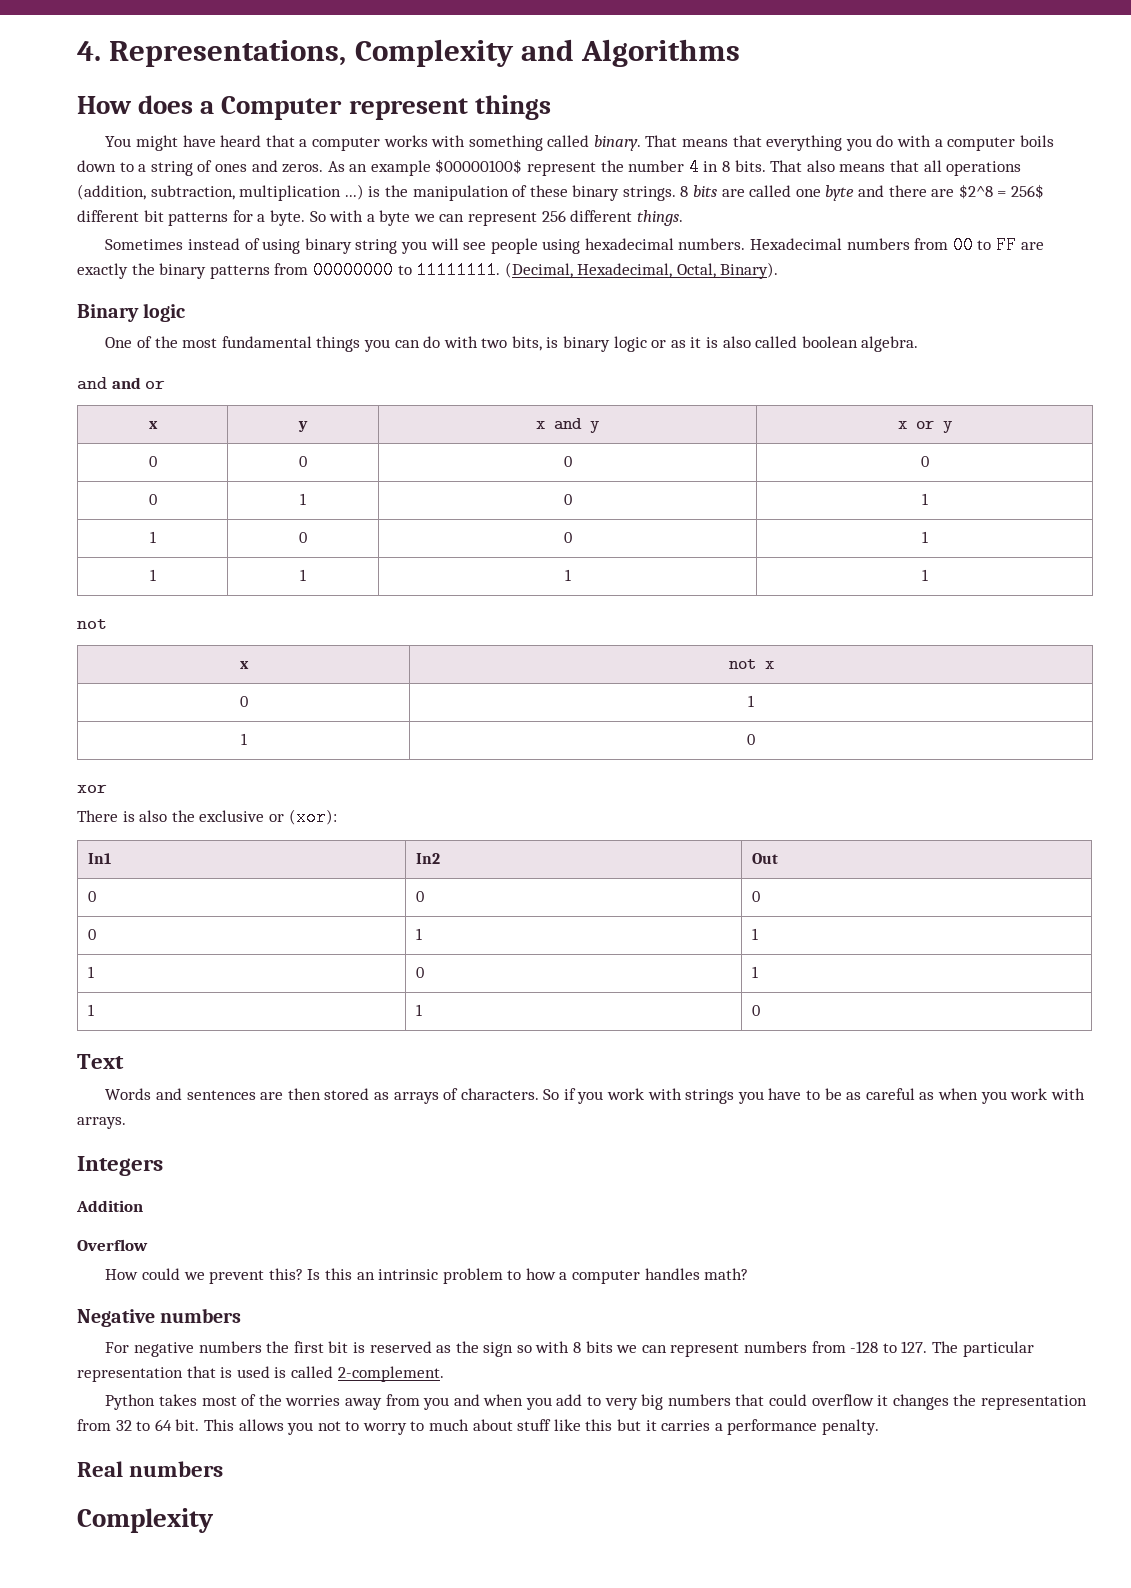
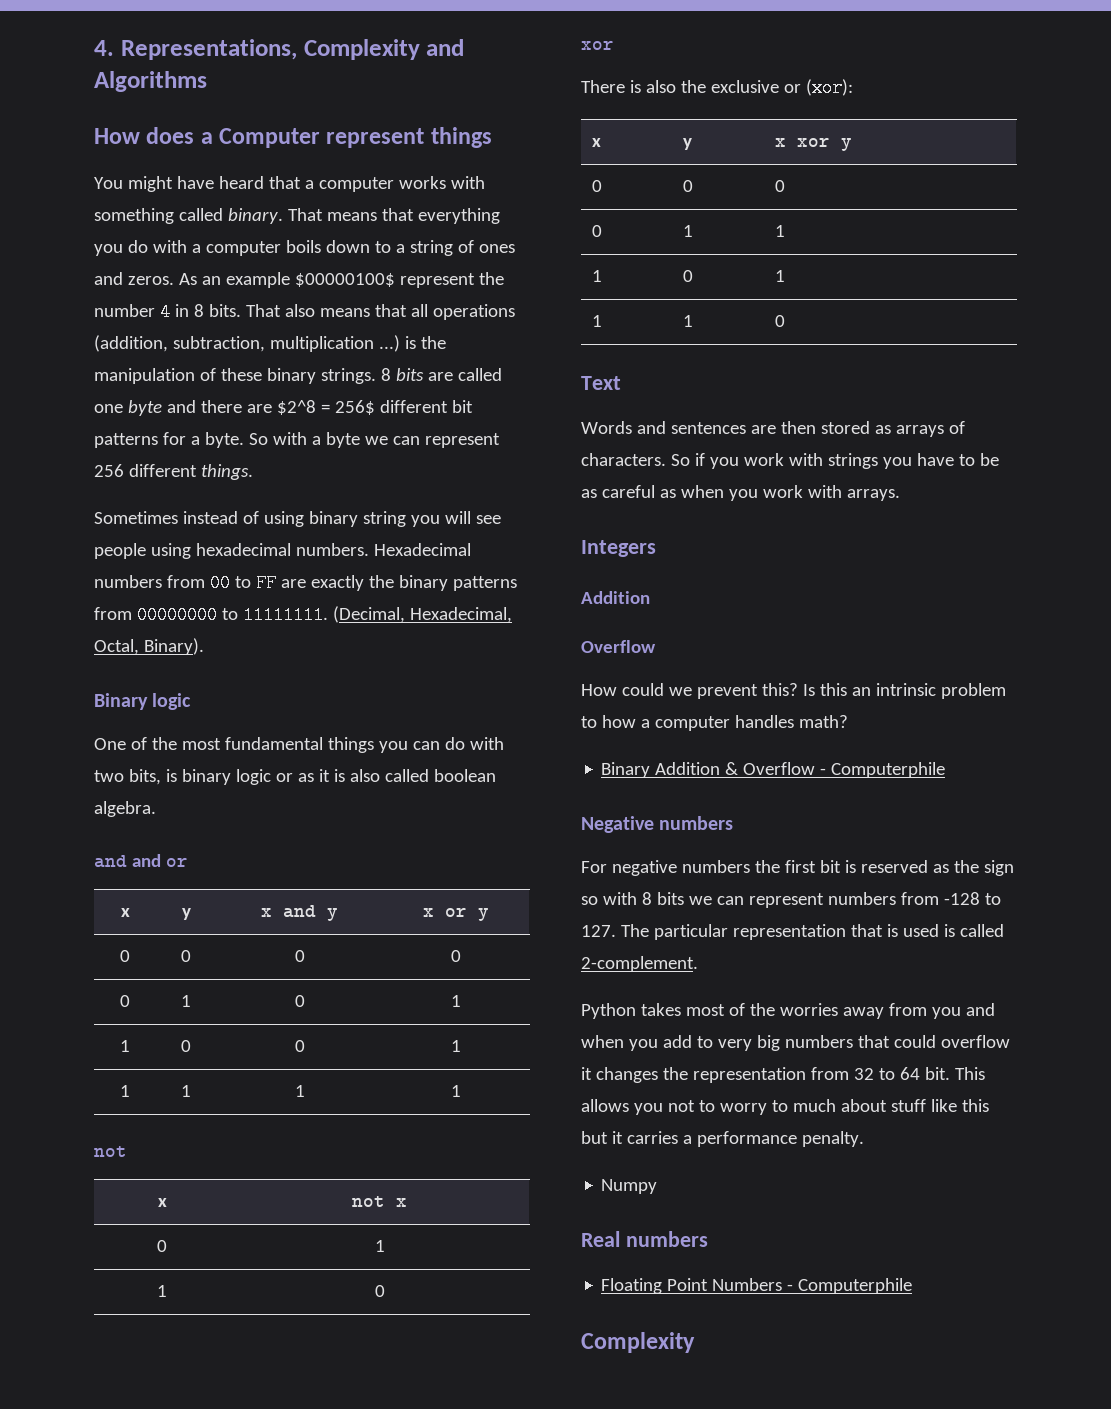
[88,853,112,864] [416,853,441,864] [752,853,779,864] In1 | In2 | Out -> [592,138,602,147] [683,138,693,150] [775,137,853,151] x | y | x xor y
(749, 1274) none -> [601,762,946,778] // Binary Addition & Overflow - Computerphile
(879, 1427) none -> [601,1179,658,1194] // Numpy
(224, 1469) none -> [601,1278,913,1294] // Floating Point Numbers - Computerphile

